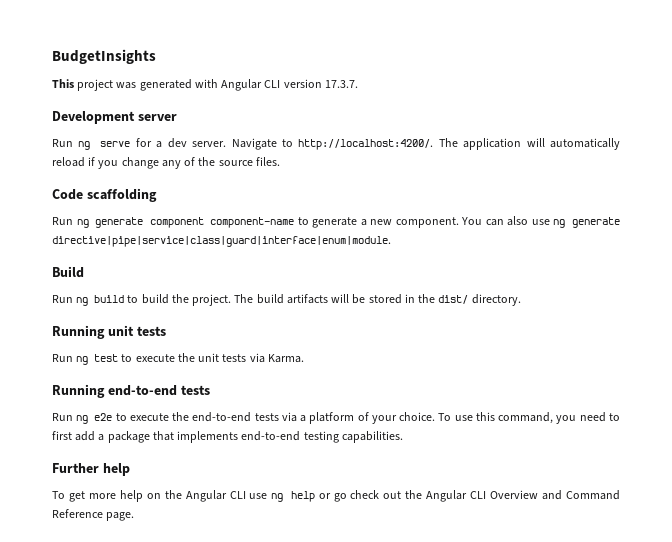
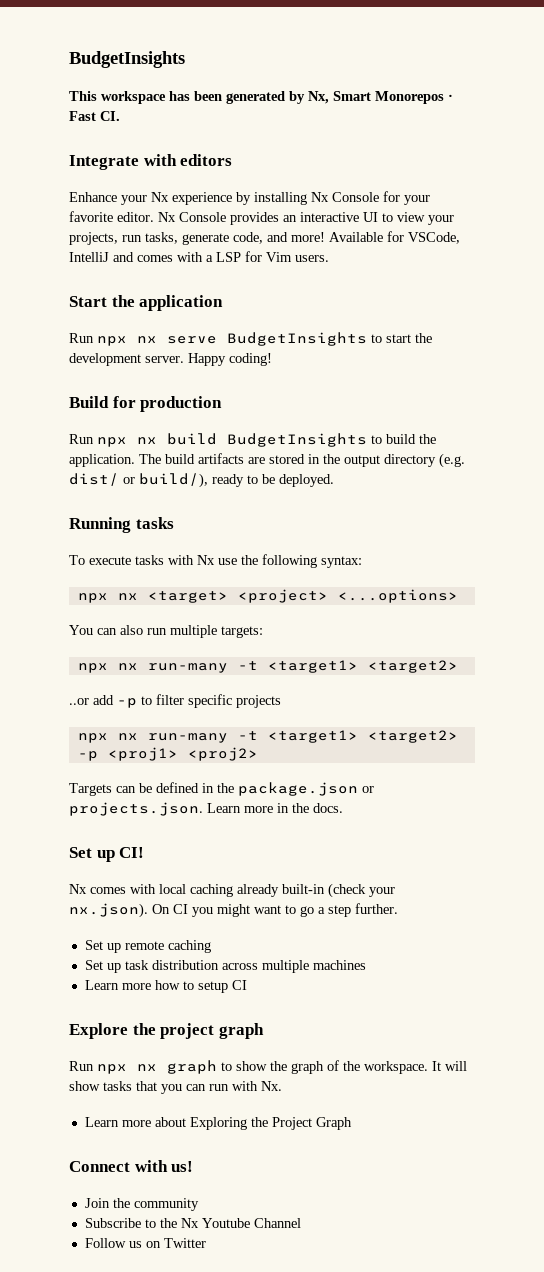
[77,79,358,91] [52,111,177,124] [52,138,620,150] [52,157,280,169] [52,188,157,202] [52,216,620,228] [52,236,391,247] [52,266,84,278] [52,294,521,306] [52,325,166,339] [52,353,304,365] [52,384,210,398] [52,412,620,424] [52,431,403,443] [52,463,130,476] [52,490,620,502] [52,509,135,521] project was generated with Angular CLI version 17.3.7. // Development server // Run ng serve for a dev server. Navigate to http://localhost:4200/. The application will automatically reload if you change any of the source files. // Code scaffolding // Run ng generate component component-name to generate a new component. You can also use ng generate directive|pipe|service|class|guard|interface|enum|module. // Build // Run ng build to build the project. The build artifacts will be stored in the dist/ directory. // Running unit tests // Run ng test to execute the unit tests via Karma. // Running end-to-end tests // Run ng e2e to execute the end-to-end tests via a platform of your choice. To use this command, you need to first add a package that implements end-to-end testing capabilities. // Further help // To get more help on the Angular CLI use ng help or go check out the Angular CLI Overview and Command Reference page. -> [101,91,453,104] [69,111,120,121] [69,154,233,170] [69,191,430,205] [69,211,454,225] [69,231,460,245] [69,251,329,262] [69,295,224,311] [69,332,432,346] [69,353,272,366] [69,396,223,412] [69,433,436,447] [69,453,465,468] [69,473,334,488] [69,517,174,533] [69,554,362,568] [77,589,458,603] [69,625,263,638] [77,660,458,673] [69,694,281,708] [77,730,458,743] [77,747,258,761] [69,782,374,796] [69,802,343,816] [69,847,145,862] [69,883,395,898] [69,903,398,918] [84,940,211,953] [84,960,366,973] [84,980,247,993] [69,1023,264,1039] [69,1060,467,1074] [69,1081,282,1094] [84,1117,352,1130] [69,1160,194,1172] [84,1198,199,1211] [84,1218,301,1228] [84,1238,206,1248] workspace has been generated by Nx, Smart Monorepos · Fast CI. // Integrate with editors // Enhance your Nx experience by installing Nx Console for your favorite editor. Nx Console provides an interactive UI to view your projects, run tasks, generate code, and more! Available for VSCode, IntelliJ and comes with a LSP for Vim users. // Start the application // Run npx nx serve BudgetInsights to start the development server. Happy coding! // Build for production // Run npx nx build BudgetInsights to build the application. The build artifacts are stored in the output directory (e.g. dist/ or build/), ready to be deployed. // Running tasks // To execute tasks with Nx use the following syntax: // npx nx <target> <project> <...options> // You can also run multiple targets: // npx nx run-many -t <target1> <target2> // ..or add -p to filter specific projects // npx nx run-many -t <target1> <target2> -p <proj1> <proj2> // Targets can be defined in the package.json or projects.json. Learn more in the docs. // Set up CI! // Nx comes with local caching already built-in (check your nx.json). On CI you might want to go a step further. // Set up remote caching // Set up task distribution across multiple machines // Learn more how to setup CI // Explore the project graph // Run npx nx graph to show the graph of the workspace. It will show tasks that you can run with Nx. // Learn more about Exploring the Project Graph // Connect with us! // Join the community // Subscribe to the Nx Youtube Channel // Follow us on Twitter

